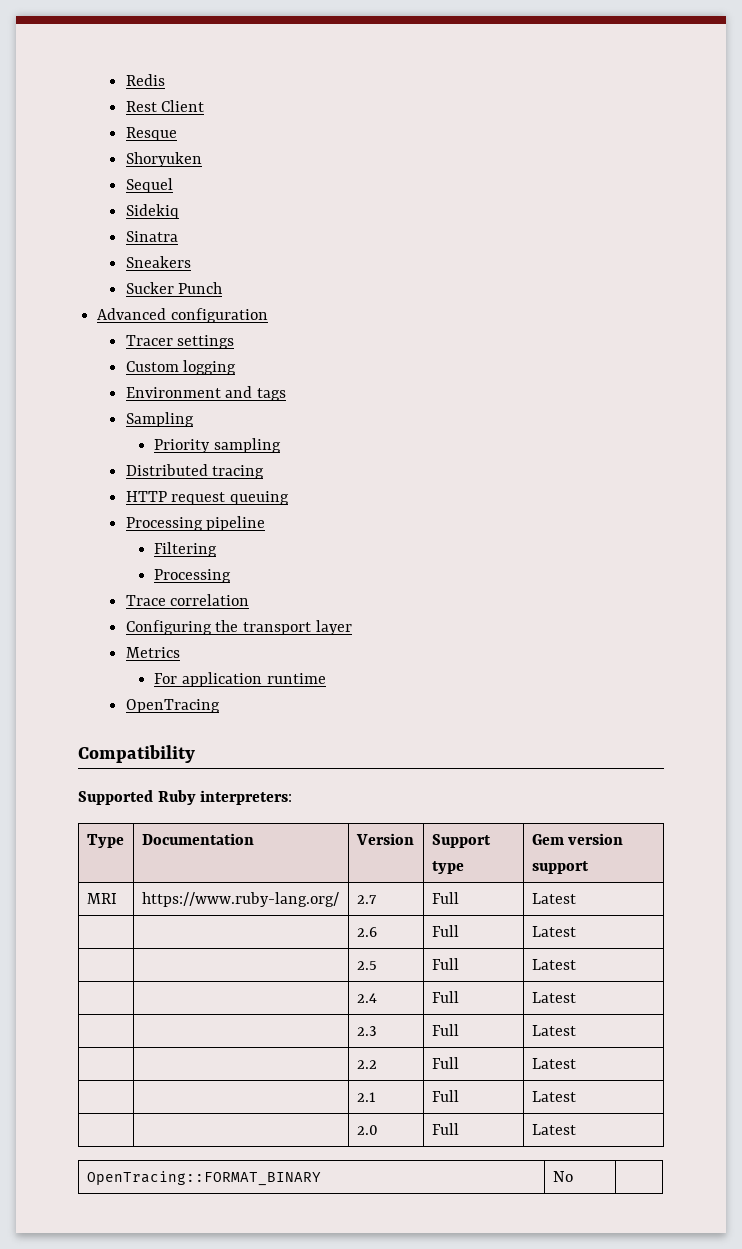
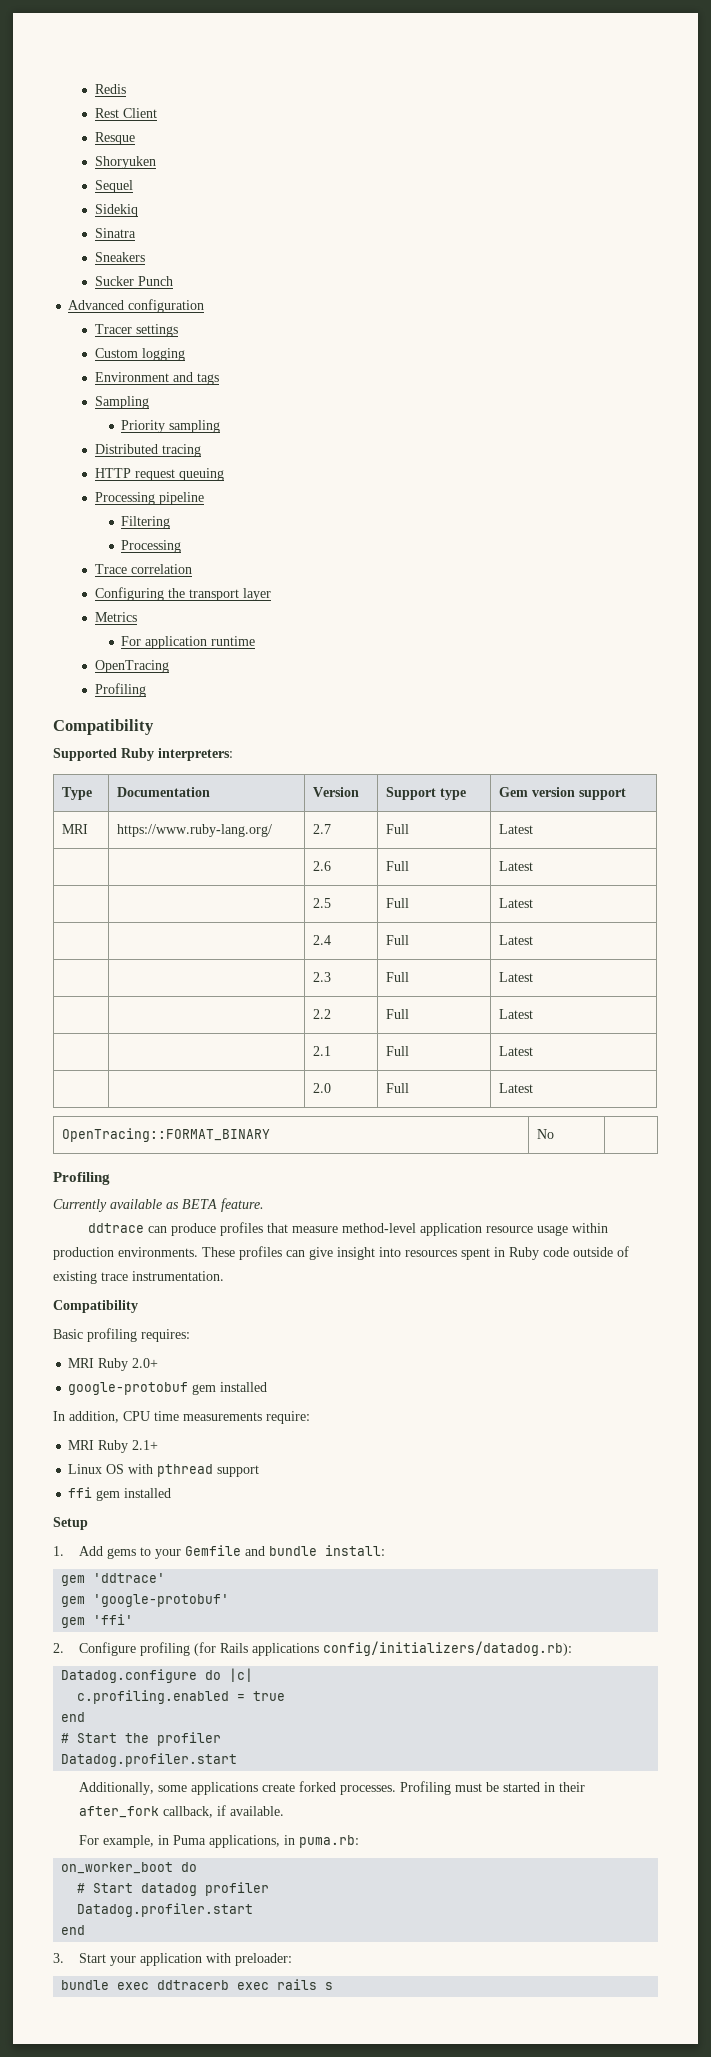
(220, 706) none -> [94,683,146,697] // Profiling
(573, 1176) none -> [53,1172,110,1185] [53,1198,264,1212] [88,1222,609,1236] [53,1246,629,1260] [53,1271,224,1284] [53,1300,138,1313] [53,1328,190,1342] [68,1358,159,1371] [68,1382,268,1395] [53,1411,310,1424] [68,1440,159,1453] [68,1464,260,1477] [68,1487,172,1501] [53,1517,88,1530] [53,1545,386,1559] [61,1573,166,1586] [61,1594,230,1607] [61,1614,134,1628] [53,1641,573,1656] [61,1668,254,1683] [77,1690,286,1704] [61,1712,86,1722] [61,1732,222,1746] [61,1753,238,1767] [79,1781,586,1795] [79,1805,285,1818] [79,1835,360,1848] [61,1862,198,1874] [77,1882,270,1896] [77,1903,254,1917] [61,1925,86,1935] [53,1953,293,1966] [61,1979,334,1990] // Profiling // Currently available as BETA feature. // ddtrace can produce profiles that measure method-level application resource usage within production environments. These profiles can give insight into resources spent in Ruby code outside of existing trace instrumentation. // Compatibility // Basic profiling requires: // MRI Ruby 2.0+ // google-protobuf gem installed // In addition, CPU time measurements require: // MRI Ruby 2.1+ // Linux OS with pthread support // ffi gem installed // Setup // 1. Add gems to your Gemfile and bundle install: // gem 'ddtrace' // gem 'google-protobuf' // gem 'ffi' // 2. Configure profiling (for Rails applications config/initializers/datadog.rb): // Datadog.configure do |c| // c.profiling.enabled = true // end // # Start the profiler // Datadog.profiler.start // Additionally, some applications create forked processes. Profiling must be started in their after_fork callback, if available. // For example, in Puma applications, in puma.rb: // on_worker_boot do // # Start datadog profiler // Datadog.profiler.start // end // 3. Start your application with preloader: // bundle exec ddtracerb exec rails s

